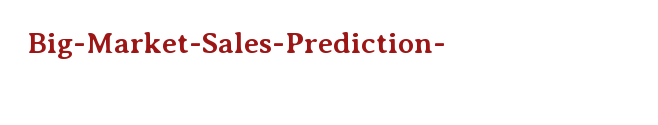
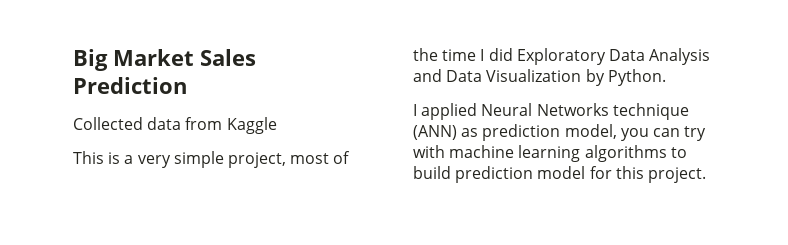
[28,32,446,59] Big-Market-Sales-Prediction- -> [73,49,256,71] [73,77,187,94] [73,117,277,134] [73,151,351,168] [413,48,711,65] [413,69,666,86] [413,103,689,120] [413,124,707,141] [413,145,687,162] [413,166,706,183] Big Market Sales Prediction // Collected data from Kaggle // This is a very simple project, most of the time I did Exploratory Data Analysis and Data Visualization by Python. // I applied Neural Networks technique (ANN) as prediction model, you can try with machine learning algorithms to build prediction model for this project.

